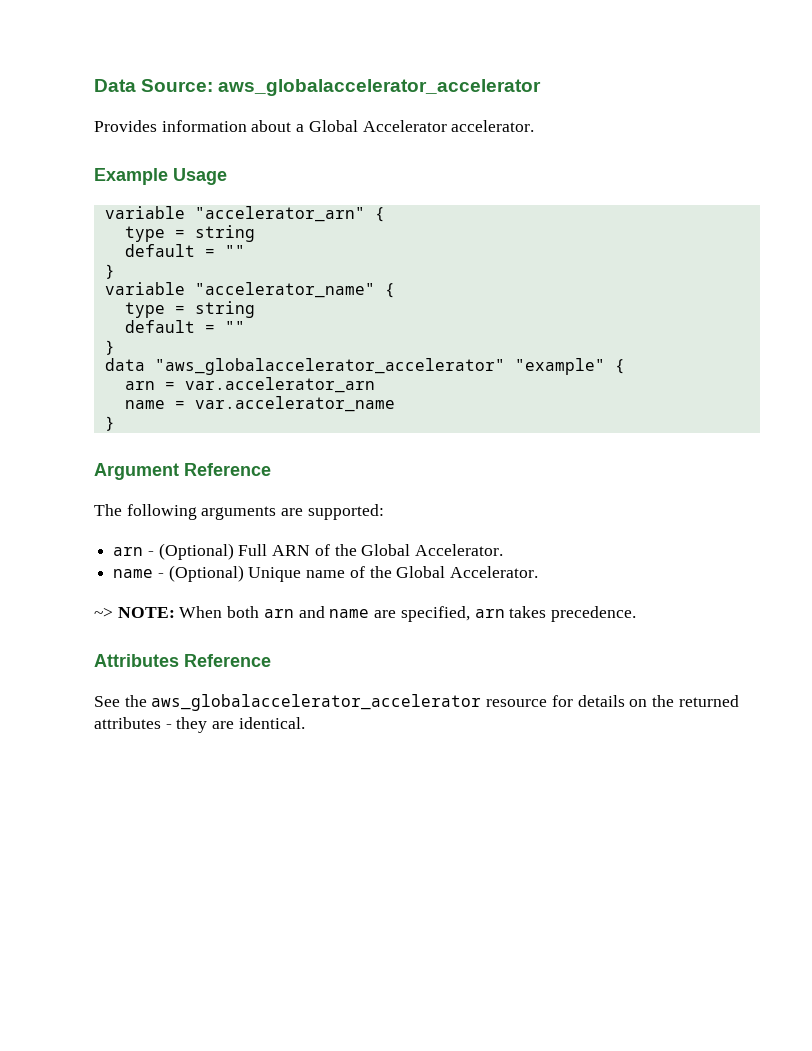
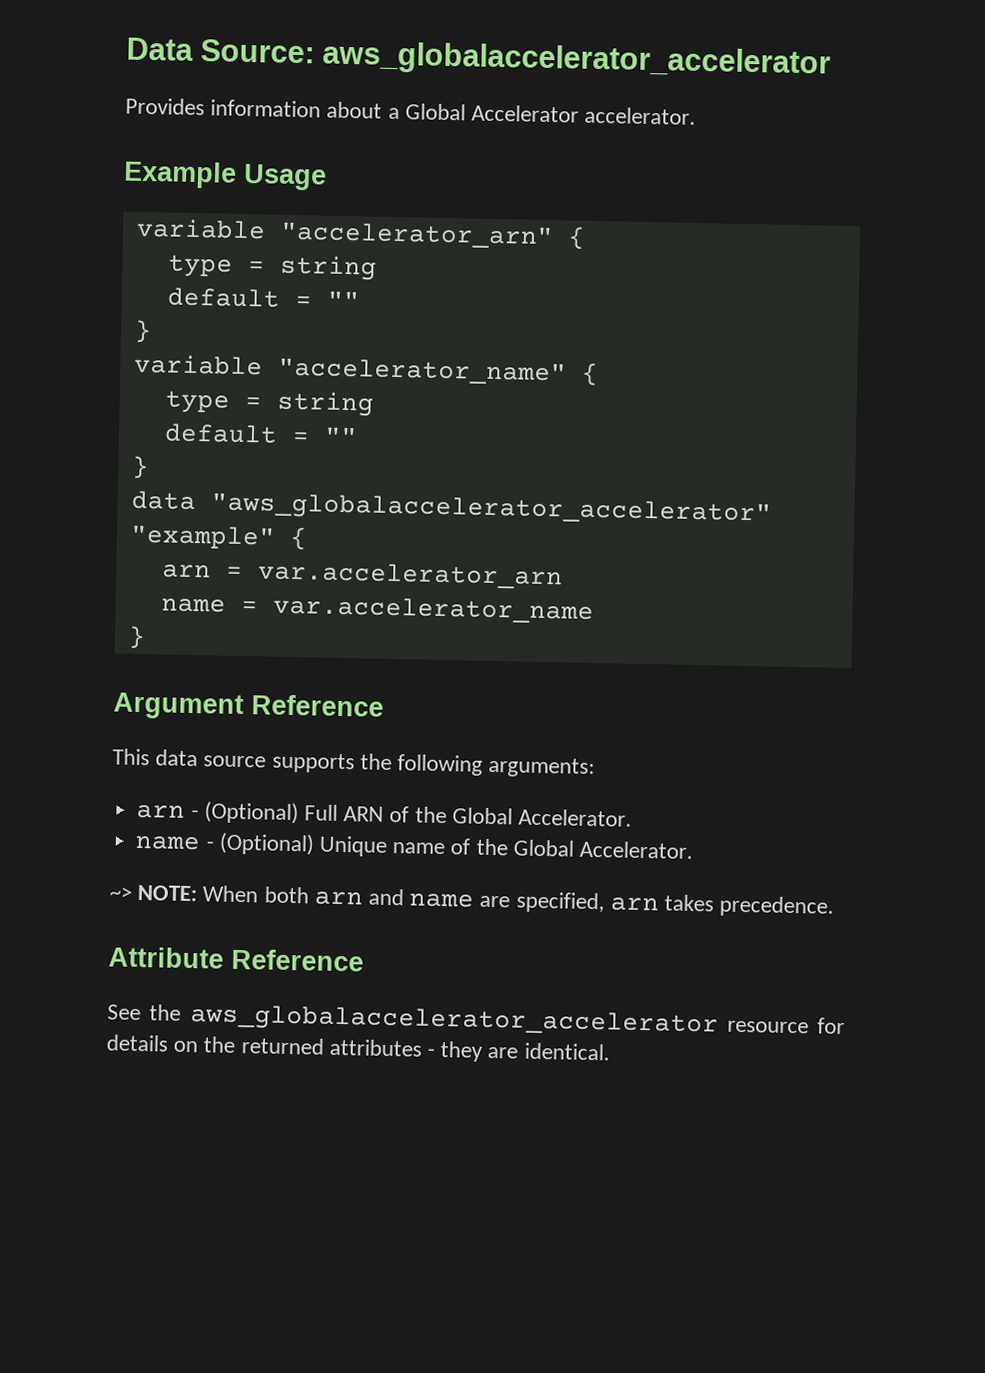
[94,504,384,520] The following arguments are supported: -> [112,748,596,779] This data source supports the following arguments:
[94,654,179,667] Attributes -> [108,946,224,969] Attribute

